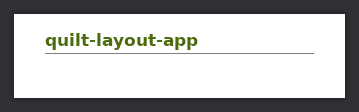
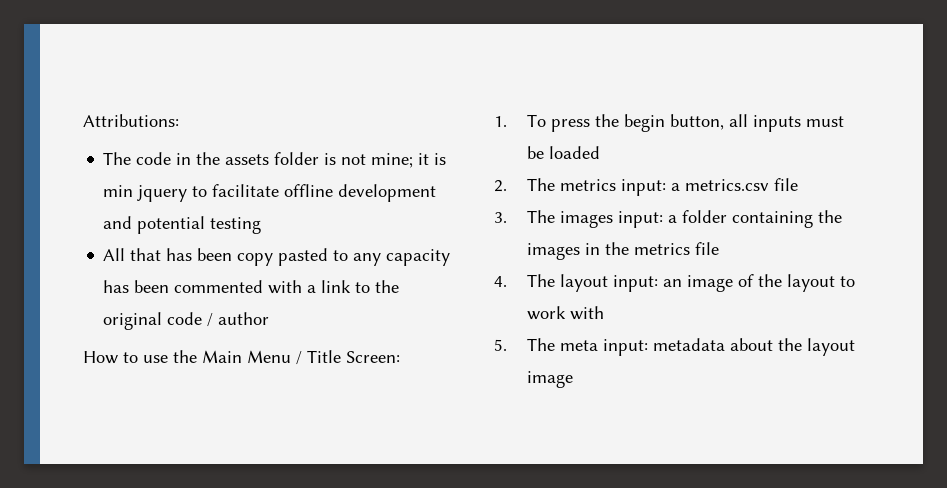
[45,33,198,50] quilt-layout-app -> [83,114,179,127] [103,152,447,168] [103,184,437,202] [103,216,262,234] [103,248,451,266] [103,280,400,294] [103,312,270,330] [83,350,400,365] [494,114,844,132] [526,146,600,159] [494,178,798,196] [494,210,842,228] [526,242,719,260] [494,274,855,292] [526,306,604,320] [494,338,855,356] [526,371,573,388] Attributions: // The code in the assets folder is not mine; it is min jquery to facilitate offline development and potential testing // All that has been copy pasted to any capacity has been commented with a link to the original code / author // How to use the Main Menu / Title Screen: // 1. To press the begin button, all inputs must be loaded // 2. The metrics input: a metrics.csv file // 3. The images input: a folder containing the images in the metrics file // 4. The layout input: an image of the layout to work with // 5. The meta input: metadata about the layout image

